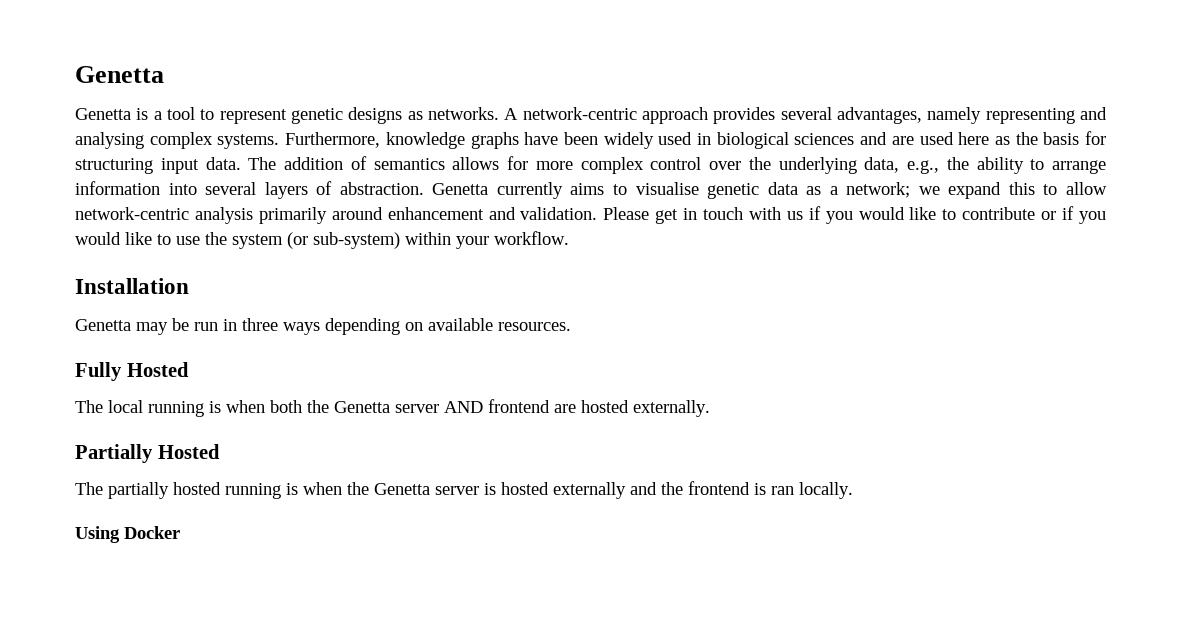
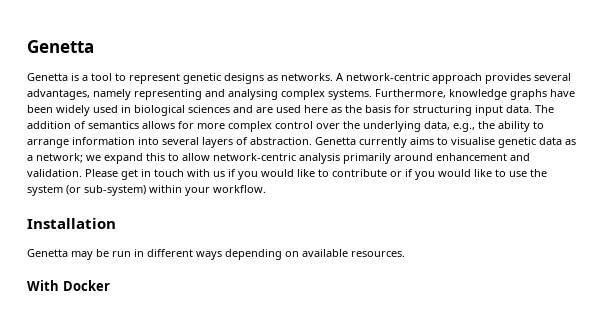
[242,318,278,331] three -> [147,249,193,257] different
[75,362,189,381] [75,399,710,417] [75,444,220,463] [75,481,853,499] [75,526,120,543] Fully Hosted // The local running is when both the Genetta server AND frontend are hosted externally. // Partially Hosted // The partially hosted running is when the Genetta server is hosted externally and the frontend is ran locally. // Using -> [27,280,59,291] With

